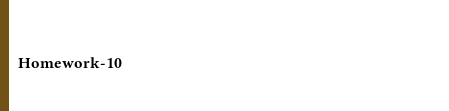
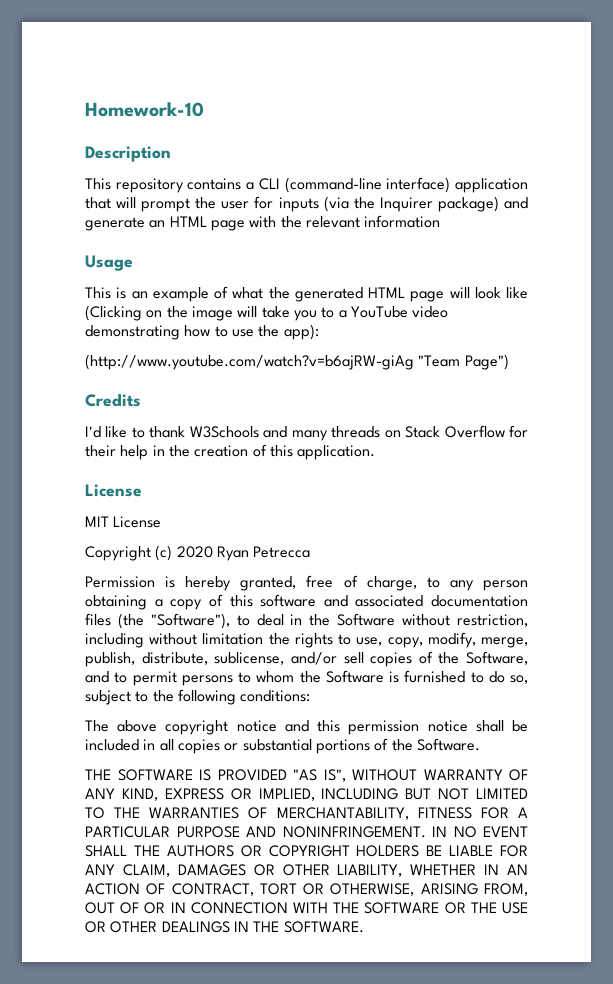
(122, 62) none -> [85,146,171,162] [85,177,528,193] [85,196,528,212] [85,215,441,231] [85,255,133,271] [85,286,528,302] [85,305,449,321] [85,324,319,340] [85,354,509,370] [85,393,141,407] [85,425,528,441] [85,444,376,460] [85,484,142,497] [85,516,162,528] [85,545,311,561] [85,575,528,591] [85,594,528,610] [85,613,528,629] [85,632,528,648] [85,651,528,667] [85,670,528,686] [85,689,311,705] [85,720,528,735] [85,738,480,754] [85,769,528,782] [85,788,528,801] [85,807,528,820] [85,826,528,838] [85,845,528,857] [85,864,528,877] [85,883,528,896] [85,902,528,914] [85,921,364,933] // Description // This repository contains a CLI (command-line interface) application that will prompt the user for inputs (via the Inquirer package) and generate an HTML page with the relevant information // Usage // This is an example of what the generated HTML page will look like (Clicking on the image will take you to a YouTube video demonstrating how to use the app): // (http://www.youtube.com/watch?v=b6ajRW-giAg "Team Page") // Credits // I'd like to thank W3Schools and many threads on Stack Overflow for their help in the creation of this application. // License // MIT License // Copyright (c) 2020 Ryan Petrecca // Permission is hereby granted, free of charge, to any person obtaining a copy of this software and associated documentation files (the "Software"), to deal in the Software without restriction, including without limitation the rights to use, copy, modify, merge, publish, distribute, sublicense, and/or sell copies of the Software, and to permit persons to whom the Software is furnished to do so, subject to the following conditions: // The above copyright notice and this permission notice shall be included in all copies or substantial portions of the Software. // THE SOFTWARE IS PROVIDED "AS IS", WITHOUT WARRANTY OF ANY KIND, EXPRESS OR IMPLIED, INCLUDING BUT NOT LIMITED TO THE WARRANTIES OF MERCHANTABILITY, FITNESS FOR A PARTICULAR PURPOSE AND NONINFRINGEMENT. IN NO EVENT SHALL THE AUTHORS OR COPYRIGHT HOLDERS BE LIABLE FOR ANY CLAIM, DAMAGES OR OTHER LIABILITY, WHETHER IN AN ACTION OF CONTRACT, TORT OR OTHERWISE, ARISING FROM, OUT OF OR IN CONNECTION WITH THE SOFTWARE OR THE USE OR OTHER DEALINGS IN THE SOFTWARE.

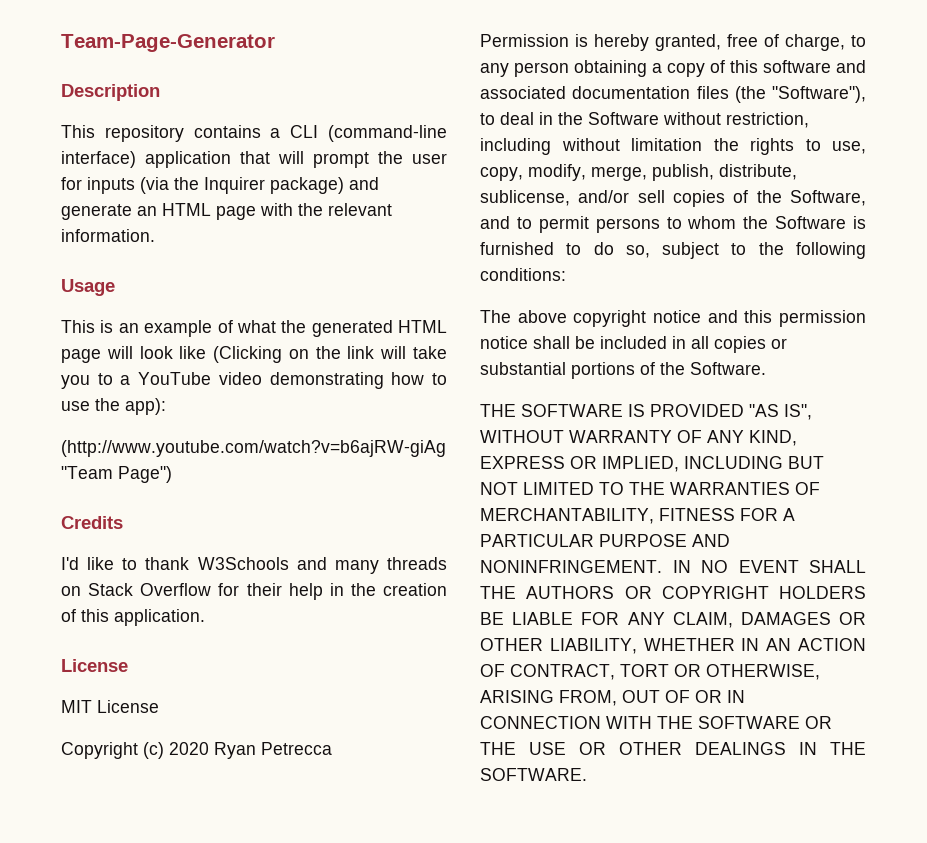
[85,102,204,117] Homework-10 -> [61,34,275,52] Team-Page-Generator
[364,215,441,228] information -> [61,229,155,242] information.
[191,306,233,321] image -> [347,346,375,359] link

